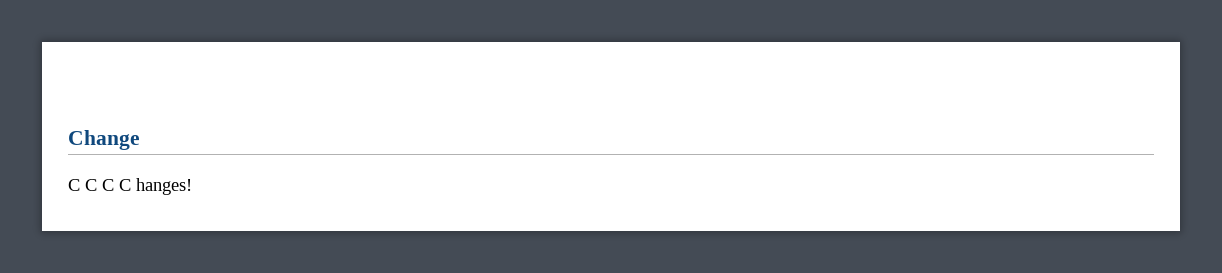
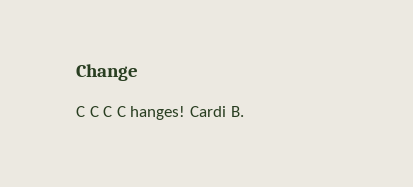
(192, 186) none -> [189,106,244,117] Cardi B.

